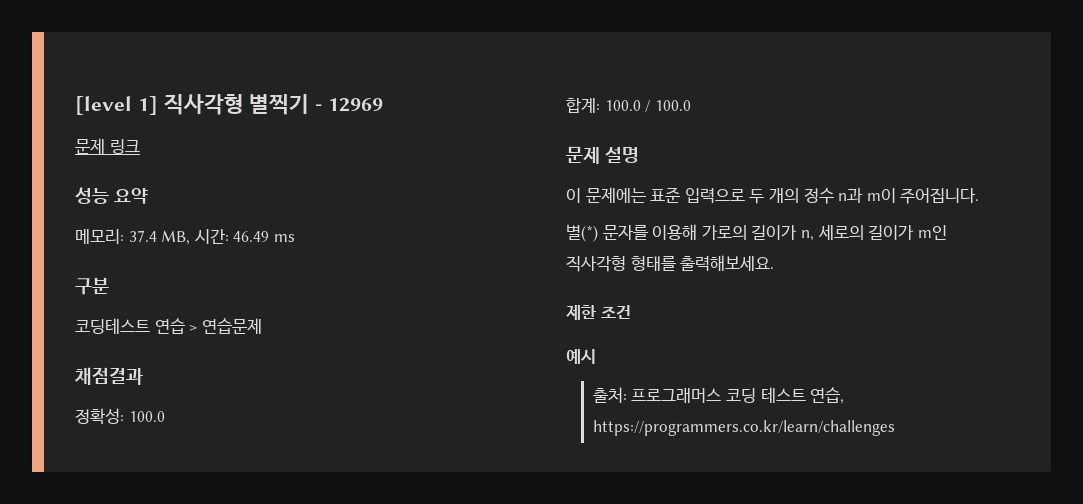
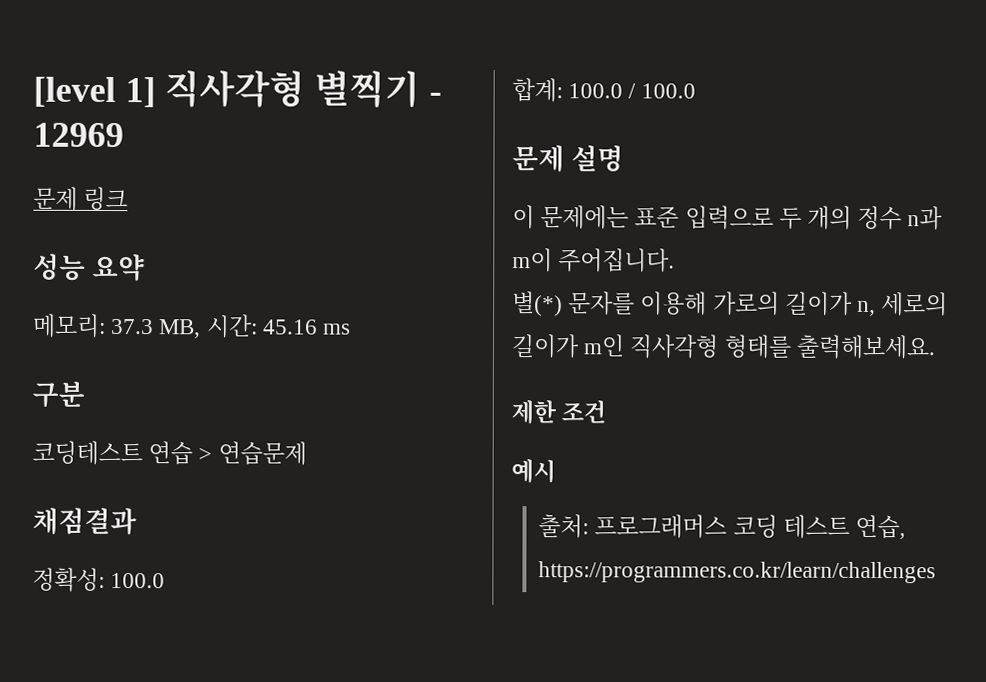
[128,230,157,242] 37.4 -> [111,318,155,335] 37.3
[233,231,270,242] 46.49 -> [262,319,318,335] 45.16

